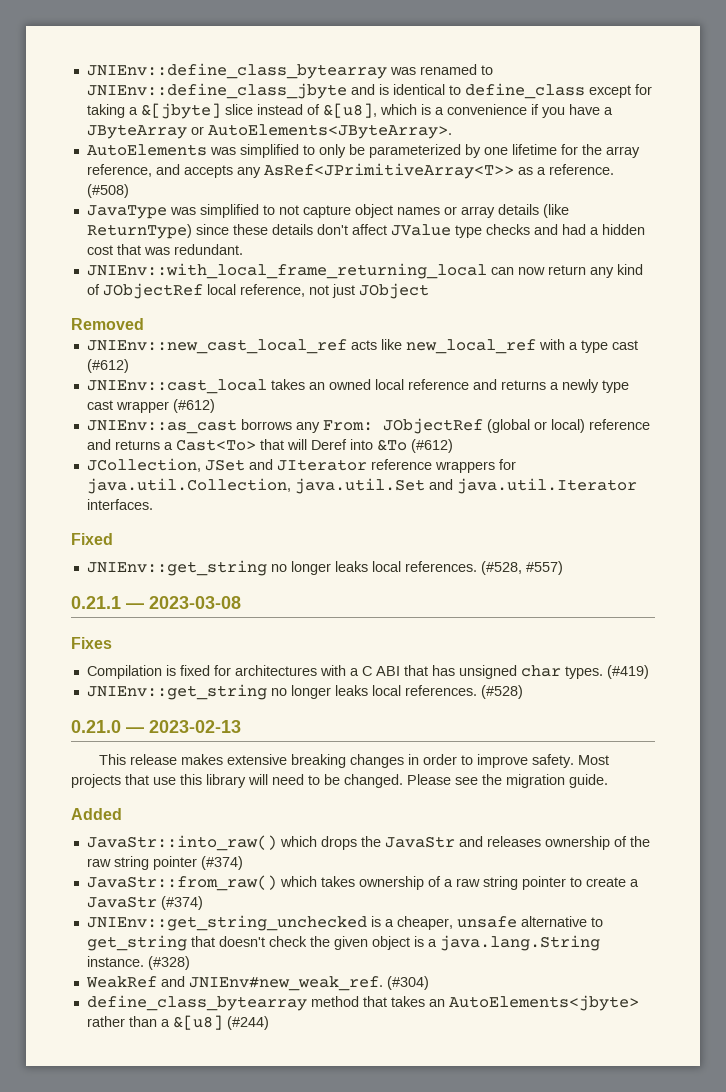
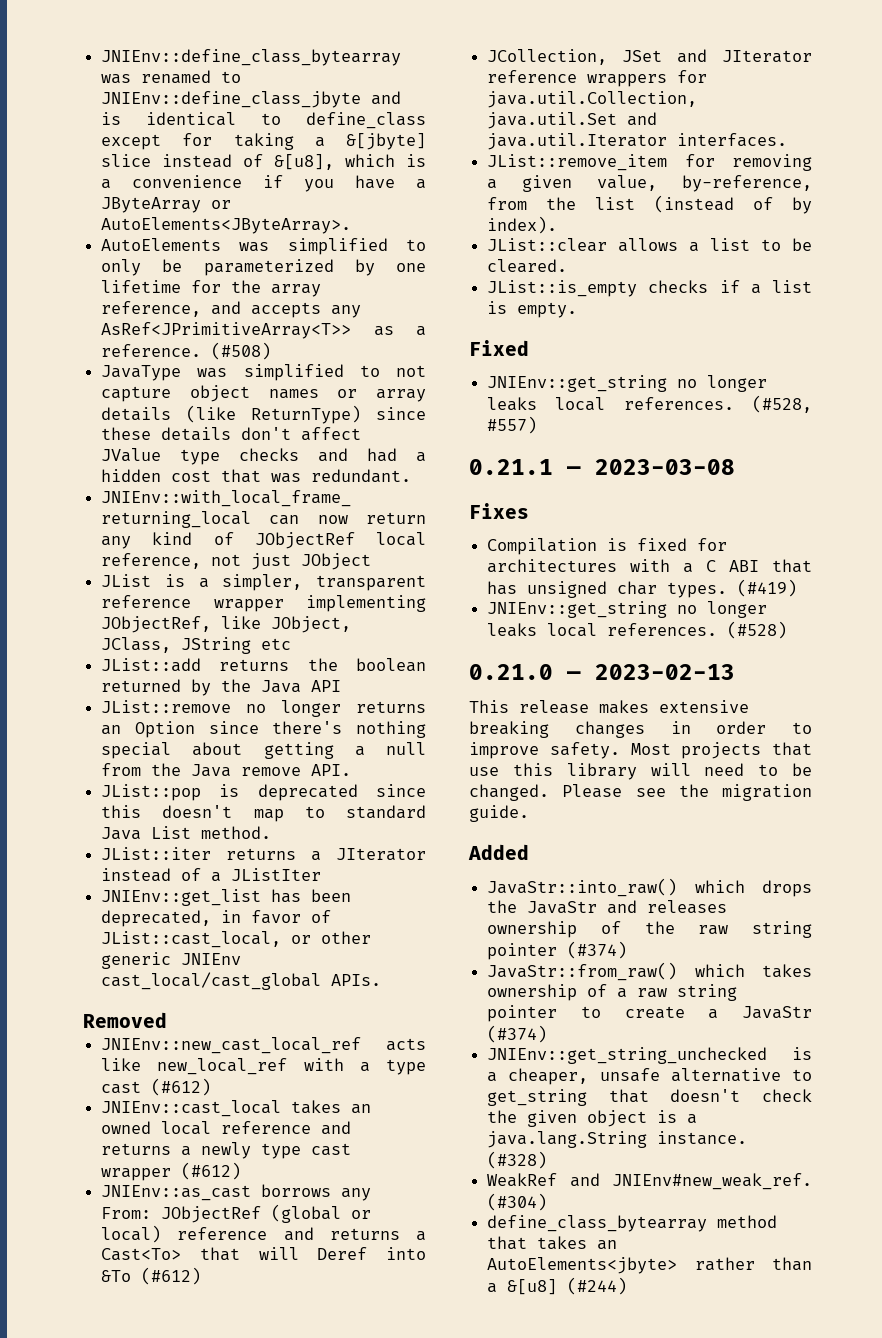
(429, 291) none -> [101,574,426,591] [101,595,426,612] [101,616,352,633] [101,637,292,654] [101,658,426,672] [101,679,342,696] [101,700,427,717] [101,721,426,738] [101,742,426,759] [101,763,352,777] [101,784,427,801] [101,805,426,822] [101,826,272,840] [101,847,427,861] [101,868,322,882] [101,889,352,906] [101,910,332,927] [101,931,372,948] [101,952,242,969] [101,972,382,990] // JList is a simpler, transparent reference wrapper implementing JObjectRef, like JObject, JClass, JString etc // JList::add returns the boolean returned by the Java API // JList::remove no longer returns an Option since there's nothing special about getting a null from the Java remove API. // JList::pop is deprecated since this doesn't map to standard Java List method. // JList::iter returns a JIterator instead of a JListIter // JNIEnv::get_list has been deprecated, in favor of JList::cast_local, or other generic JNIEnv cast_local/cast_global APIs.
(153, 504) none -> [487,154,812,171] [487,175,812,192] [487,195,812,214] [487,216,558,234] [487,238,812,252] [487,259,568,273] [487,280,812,297] [487,301,578,318] // JList::remove_item for removing a given value, by-reference, from the list (instead of by index). // JList::clear allows a list to be cleared. // JList::is_empty checks if a list is empty.

